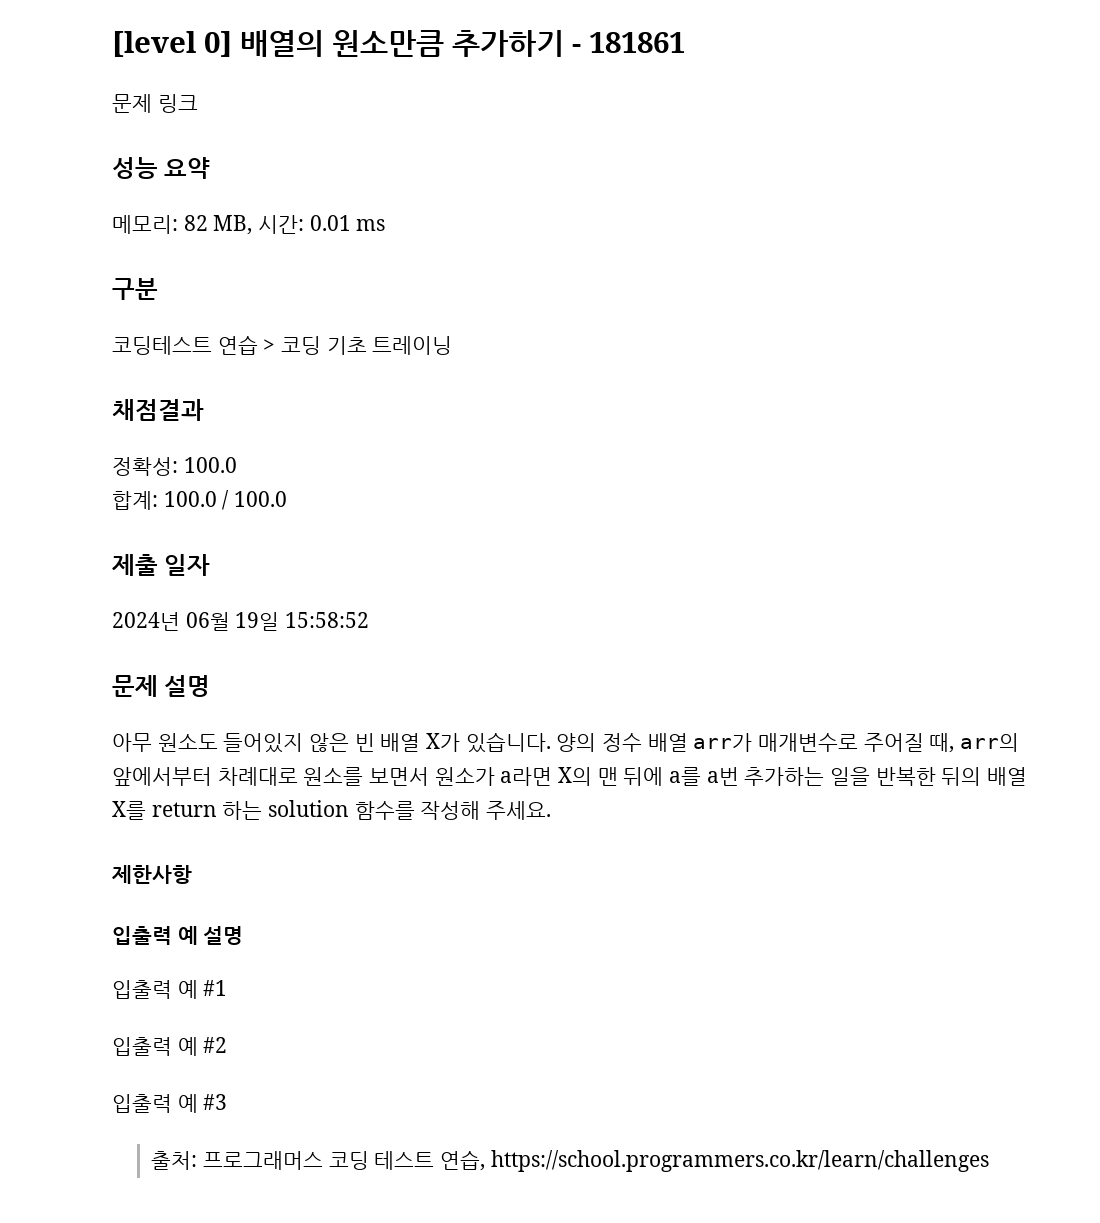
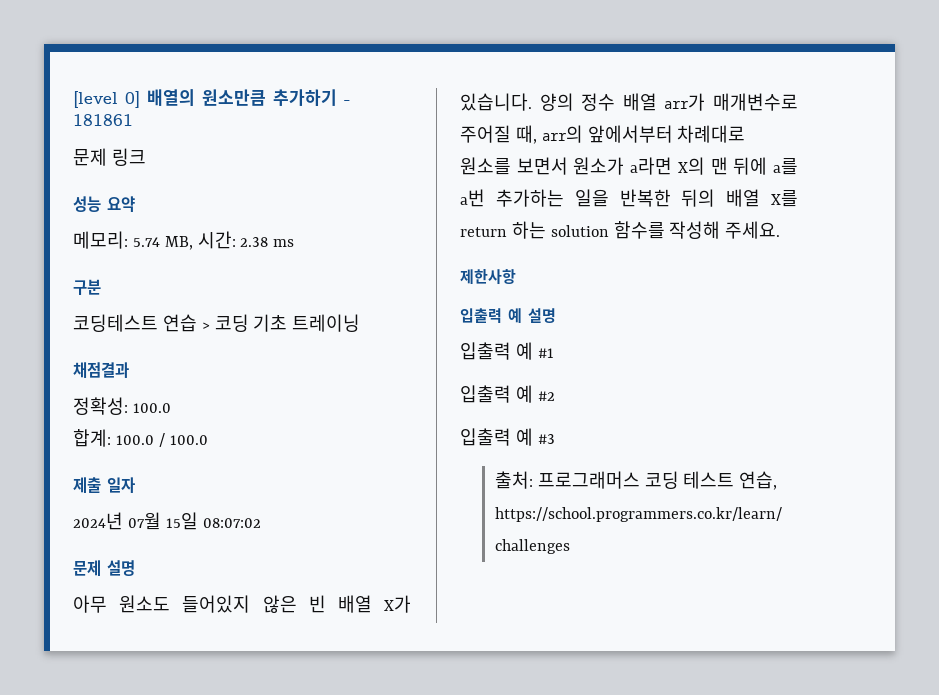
[183,215,208,231] 82 -> [132,237,160,247] 5.74
[309,215,351,231] 0.01 -> [240,237,269,247] 2.38
[185,612,370,631] 06월 19일 15:58:52 -> [127,512,261,530] 07월 15일 08:07:02

